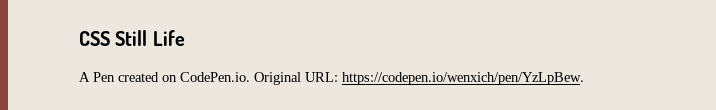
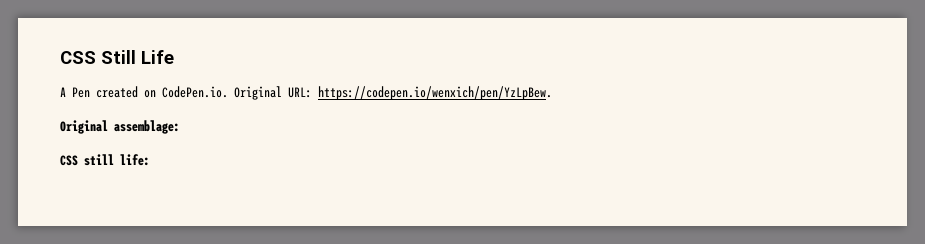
(584, 78) none -> [60,120,180,134] [60,154,150,166] // Original assemblage: // CSS still life:

